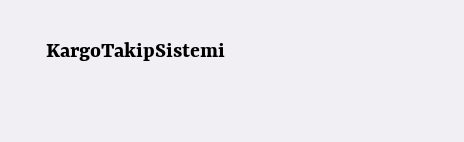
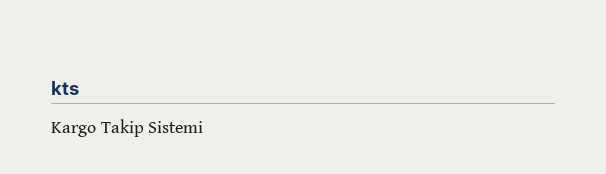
[46,42,225,61] KargoTakipSistemi -> [51,81,79,95] [51,119,204,137] kts // Kargo Takip Sistemi

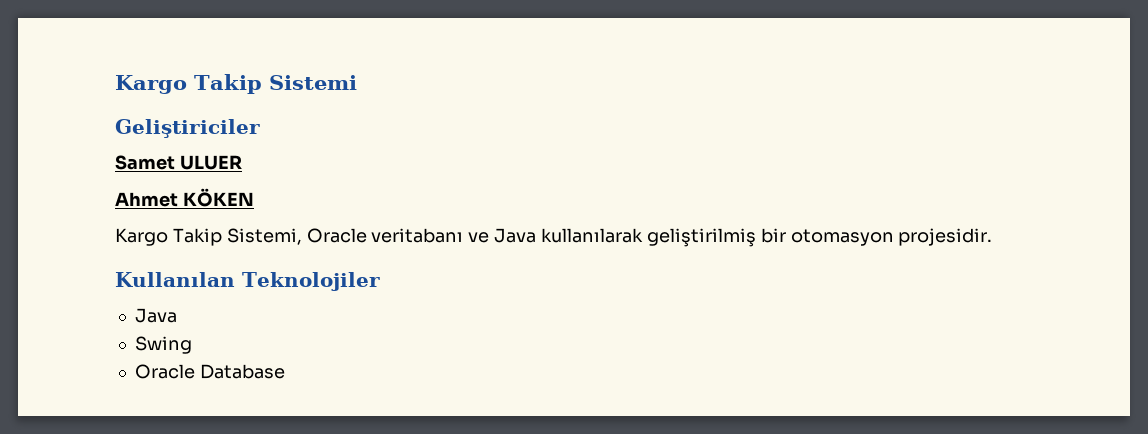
[51,81,79,95] [51,119,204,137] kts // Kargo Takip Sistemi -> [115,74,357,94] [115,119,260,138] [115,155,242,170] [115,188,254,207] [115,228,993,247] [115,272,380,291] [134,308,177,323] [134,336,192,354] [134,364,285,379] Kargo Takip Sistemi // Geliştiriciler // Samet ULUER // Ahmet KÖKEN // Kargo Takip Sistemi, Oracle veritabanı ve Java kullanılarak geliştirilmiş bir otomasyon projesidir. // Kullanılan Teknolojiler // Java // Swing // Oracle Database

